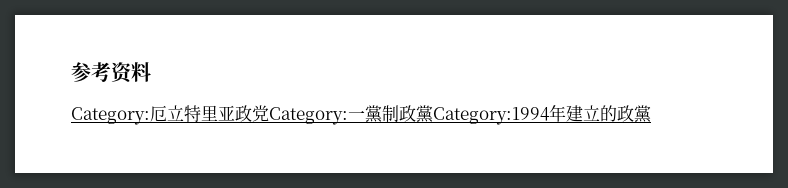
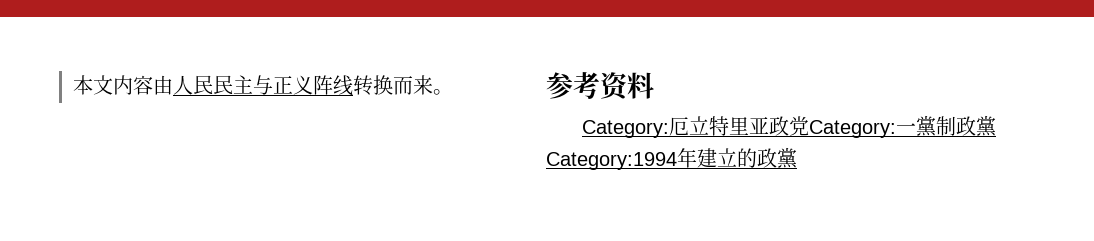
(71, 72) none -> [73,75,454,96] 本文内容由人民民主与正义阵线转换而来。 //

